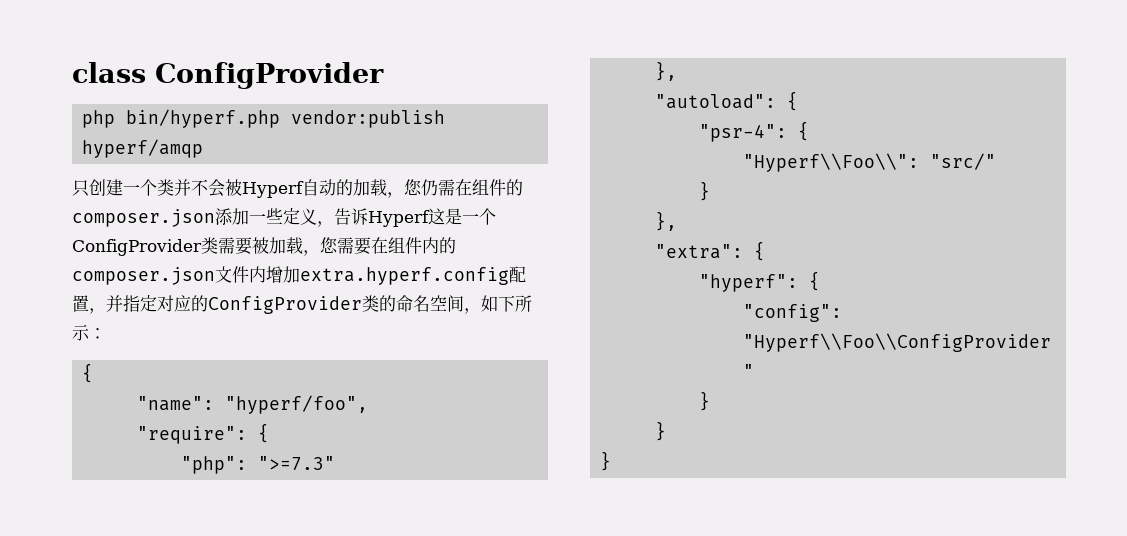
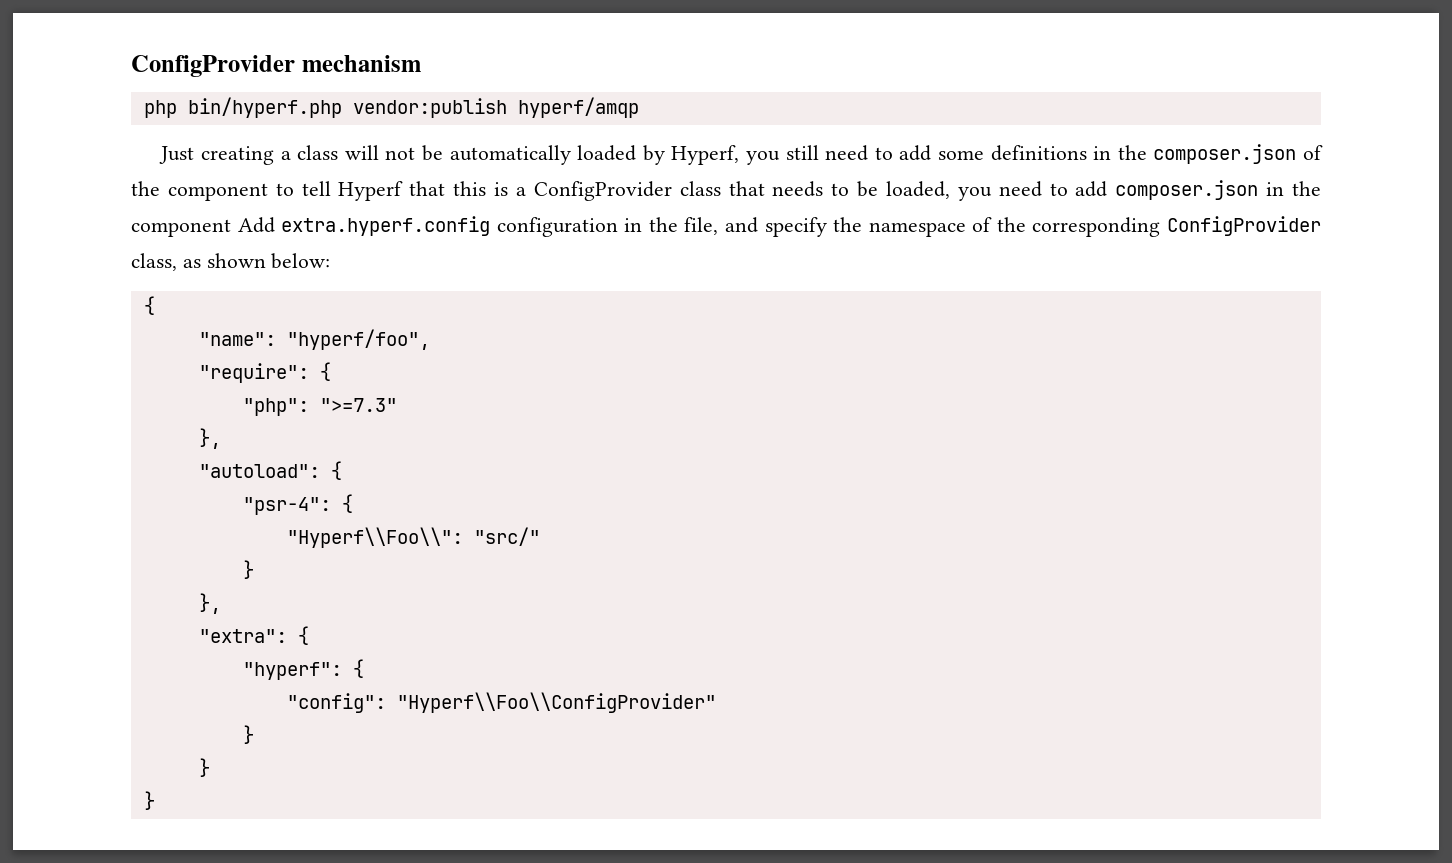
[72,62,384,89] class ConfigProvider -> [131,55,421,77] ConfigProvider mechanism
[72,179,523,198] [72,208,496,227] [72,237,456,256] [72,266,526,285] [72,295,532,314] [72,324,106,341] 只创建一个类并不会被Hyperf自动的加载，您仍需在组件的composer.json添加一些定义，告诉Hyperf这是一个ConfigProvider类需要被加载，您需要在组件内的composer.json文件内增加extra.hyperf.config配置，并指定对应的ConfigProvider类的命名空间，如下所示： -> [159,144,1323,165] [131,180,1321,201] [131,216,1321,237] [131,253,331,271] Just creating a class will not be automatically loaded by Hyperf, you still need to add some definitions in the composer.json of the component to tell Hyperf that this is a ConfigProvider class that needs to be loaded, you need to add composer.json in the component Add extra.hyperf.config configuration in the file, and specify the namespace of the corresponding ConfigProvider class, as shown below:

